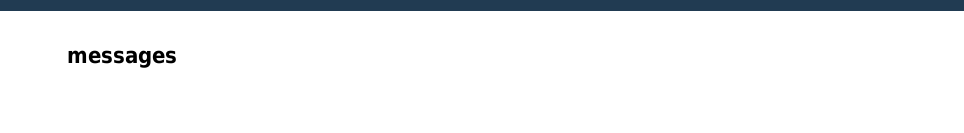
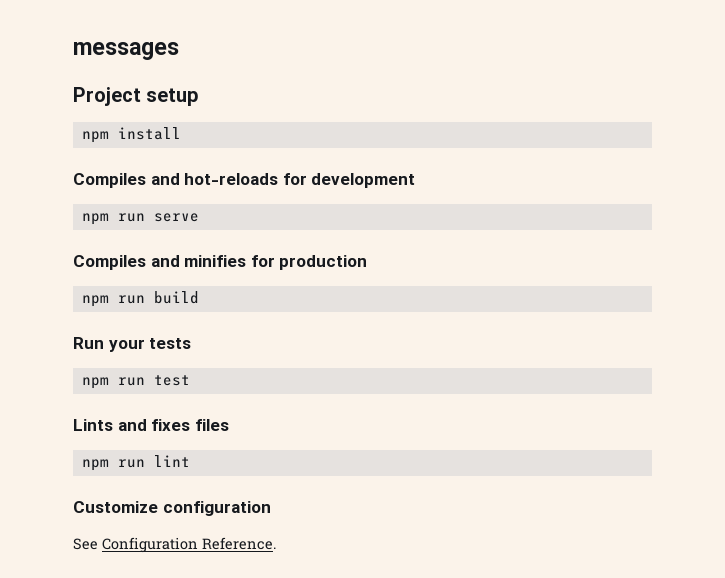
(177, 59) none -> [73,87,199,106] [81,127,181,143] [73,173,416,188] [81,213,199,225] [73,255,368,270] [81,291,199,307] [73,337,192,352] [81,375,190,389] [73,419,229,431] [81,455,190,471] [73,501,271,516] [73,537,276,553] // Project setup // npm install // Compiles and hot-reloads for development // npm run serve // Compiles and minifies for production // npm run build // Run your tests // npm run test // Lints and fixes files // npm run lint // Customize configuration // See Configuration Reference.

